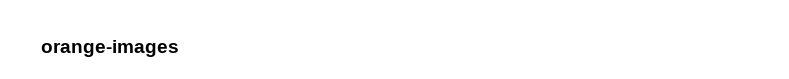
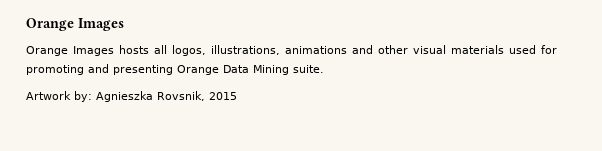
[41,40,179,57] orange-images -> [26,18,124,31] [26,45,557,56] [26,64,324,75] [26,91,237,102] Orange Images // Orange Images hosts all logos, illustrations, animations and other visual materials used for promoting and presenting Orange Data Mining suite. // Artwork by: Agnieszka Rovsnik, 2015

